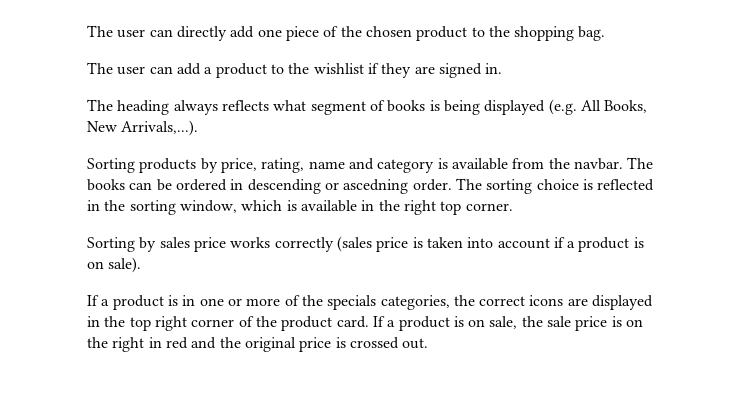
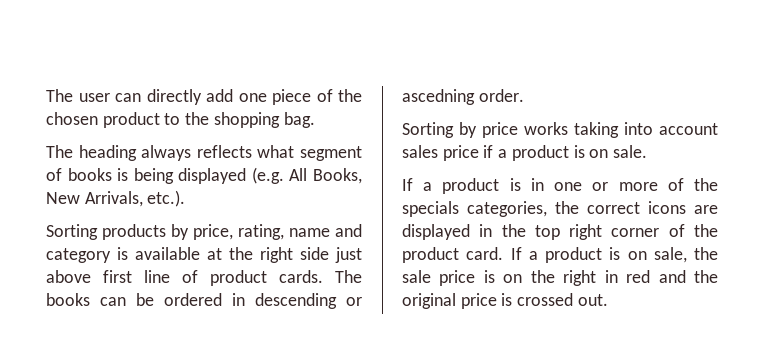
[87,62,503,78] // The user can add a product to the wishlist if they are signed in. -> (315, 120) none
[121,120,199,136] Arrivals,...). -> [84,190,186,207] Arrivals, etc.).
[512,158,623,170] from the navbar. -> [207,247,362,263] [46,270,323,286] at the right side just above first line of product cards.
[455,178,655,194] [87,200,513,215] [87,236,550,252] The sorting choice is reflected in the sorting window, which is available in the right top corner. // Sorting by sales price works correctly (sales price is taken into account -> [402,122,718,138] [402,145,479,161] // Sorting by price works taking into account sales price
[108,257,142,273] sale). -> [613,145,648,158] sale.

